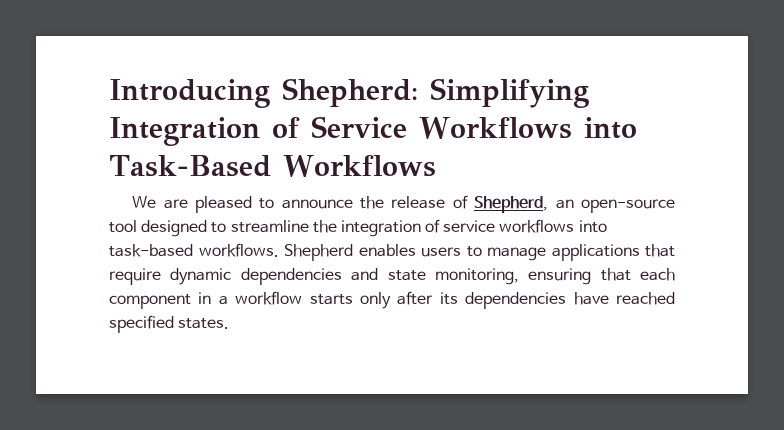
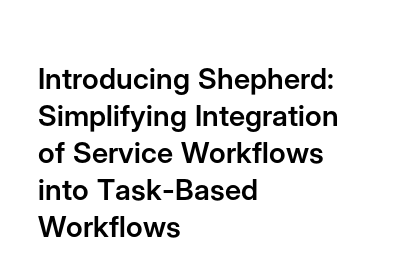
[132,195,675,213] [109,219,607,237] [109,243,675,261] [109,268,675,285] [109,291,675,309] [109,315,230,333] // We are pleased to announce the release of Shepherd, an open-source tool designed to streamline the integration of service workflows into task-based workflows. Shepherd enables users to manage applications that require dynamic dependencies and state monitoring, ensuring that each component in a workflow starts only after its dependencies have reached specified states. -> (181, 227) none

